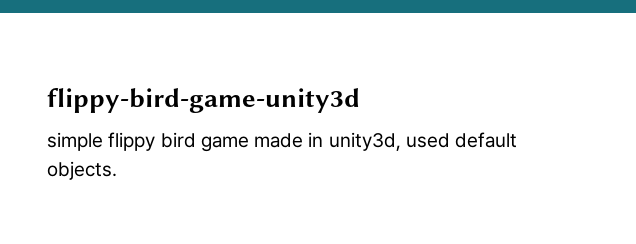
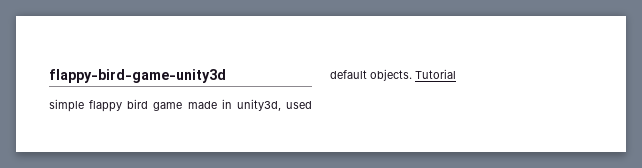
[47,88,360,113] flippy-bird-game-unity3d -> [49,69,226,83] flappy-bird-game-unity3d
[108,132,156,151] flippy -> [89,100,123,112] flappy
(117, 170) none -> [415,69,456,79] Tutorial

